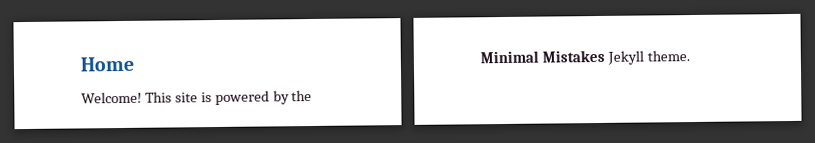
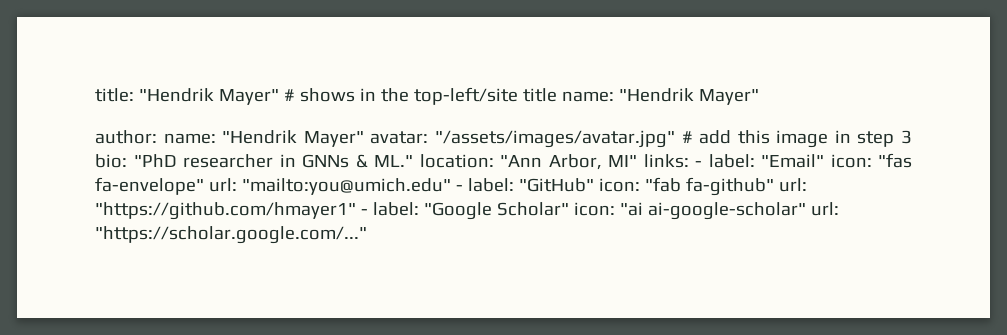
[80,56,134,72] [81,89,313,106] [480,49,690,65] Home // Welcome! This site is powered by the Minimal Mistakes Jekyll theme. -> [95,87,759,105] [95,130,913,148] [95,153,912,170] [95,177,807,196] [95,202,839,220] [95,226,367,244] title: "Hendrik Mayer" # shows in the top-left/site title name: "Hendrik Mayer" // author: name: "Hendrik Mayer" avatar: "/assets/images/avatar.jpg" # add this image in step 3 bio: "PhD researcher in GNNs & ML." location: "Ann Arbor, MI" links: - label: "Email" icon: "fas fa-envelope" url: "mailto:you@umich.edu" - label: "GitHub" icon: "fab fa-github" url: "https://github.com/hmayer1" - label: "Google Scholar" icon: "ai ai-google-scholar" url: "https://scholar.google.com/..."

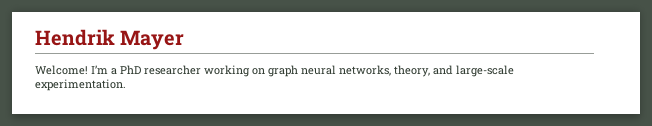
[95,87,759,105] [95,130,913,148] [95,153,912,170] [95,177,807,196] [95,202,839,220] [95,226,367,244] title: "Hendrik Mayer" # shows in the top-left/site title name: "Hendrik Mayer" // author: name: "Hendrik Mayer" avatar: "/assets/images/avatar.jpg" # add this image in step 3 bio: "PhD researcher in GNNs & ML." location: "Ann Arbor, MI" links: - label: "Email" icon: "fas fa-envelope" url: "mailto:you@umich.edu" - label: "GitHub" icon: "fab fa-github" url: "https://github.com/hmayer1" - label: "Google Scholar" icon: "ai ai-google-scholar" url: "https://scholar.google.com/..." -> [35,29,185,50] [35,65,514,77] [35,79,126,91] Hendrik Mayer // Welcome! I’m a PhD researcher working on graph neural networks, theory, and large-scale experimentation.

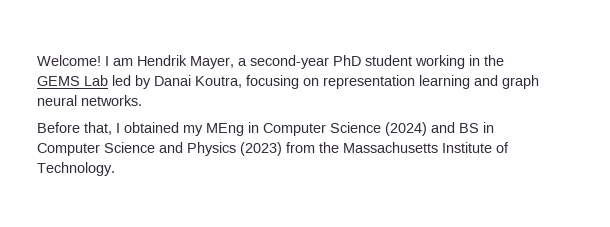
[35,29,185,50] [35,65,514,77] [35,79,126,91] Hendrik Mayer // Welcome! I’m a PhD researcher working on graph neural networks, theory, and large-scale experimentation. -> [37,55,504,69] [37,75,539,89] [37,95,142,106] [37,122,494,136] [37,142,509,156] [37,162,115,176] Welcome! I am Hendrik Mayer, a second-year PhD student working in the GEMS Lab led by Danai Koutra, focusing on representation learning and graph neural networks. // Before that, I obtained my MEng in Computer Science (2024) and BS in Computer Science and Physics (2023) from the Massachusetts Institute of Technology.

